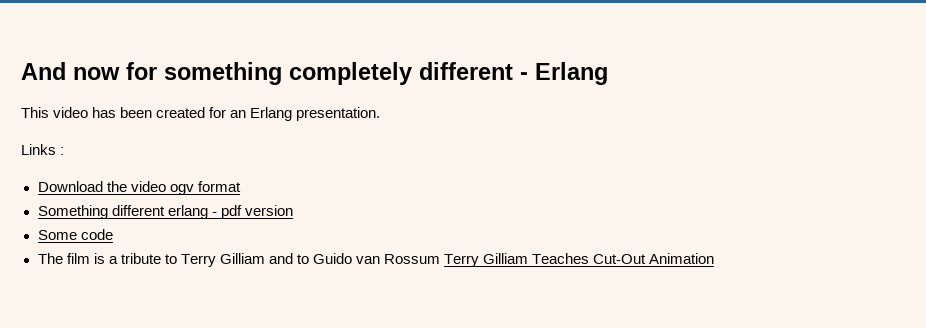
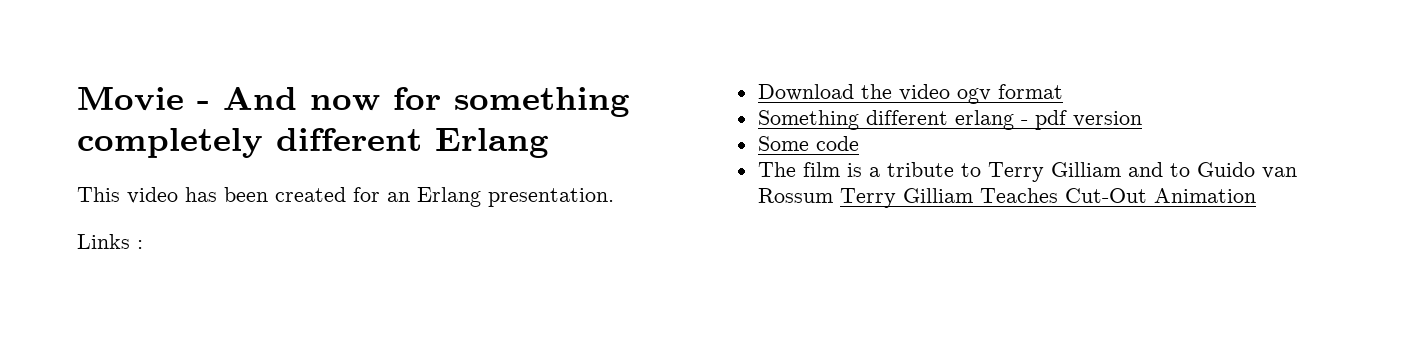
(21, 71) none -> [77,86,210,111] Movie -
[520,72,528,80] - -> (422, 139) none

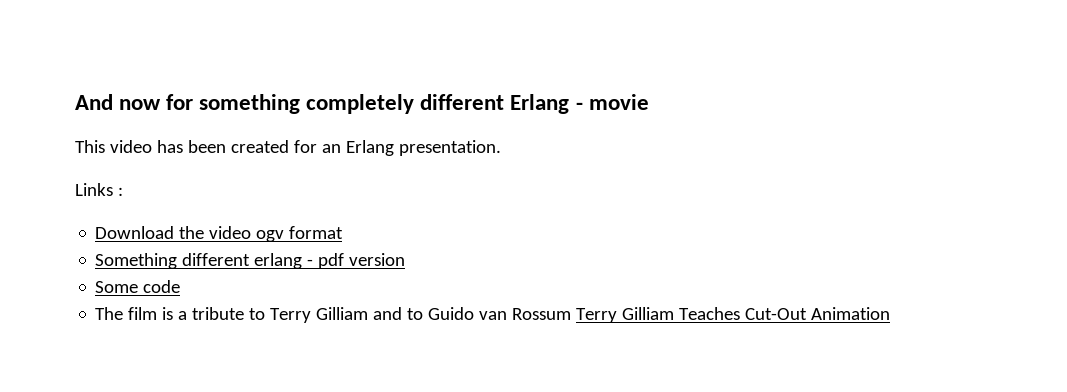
[77,86,210,111] Movie - -> (75, 102) none
(549, 143) none -> [575,94,649,110] - movie

